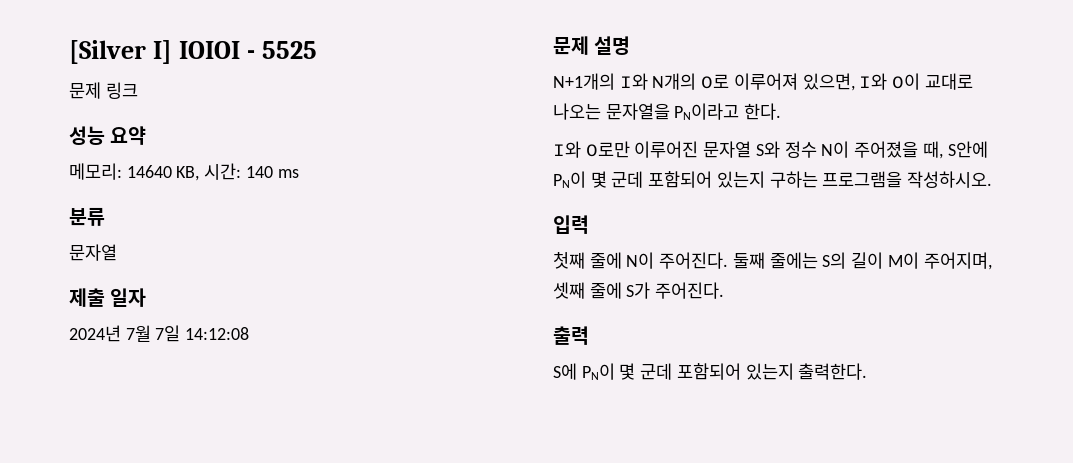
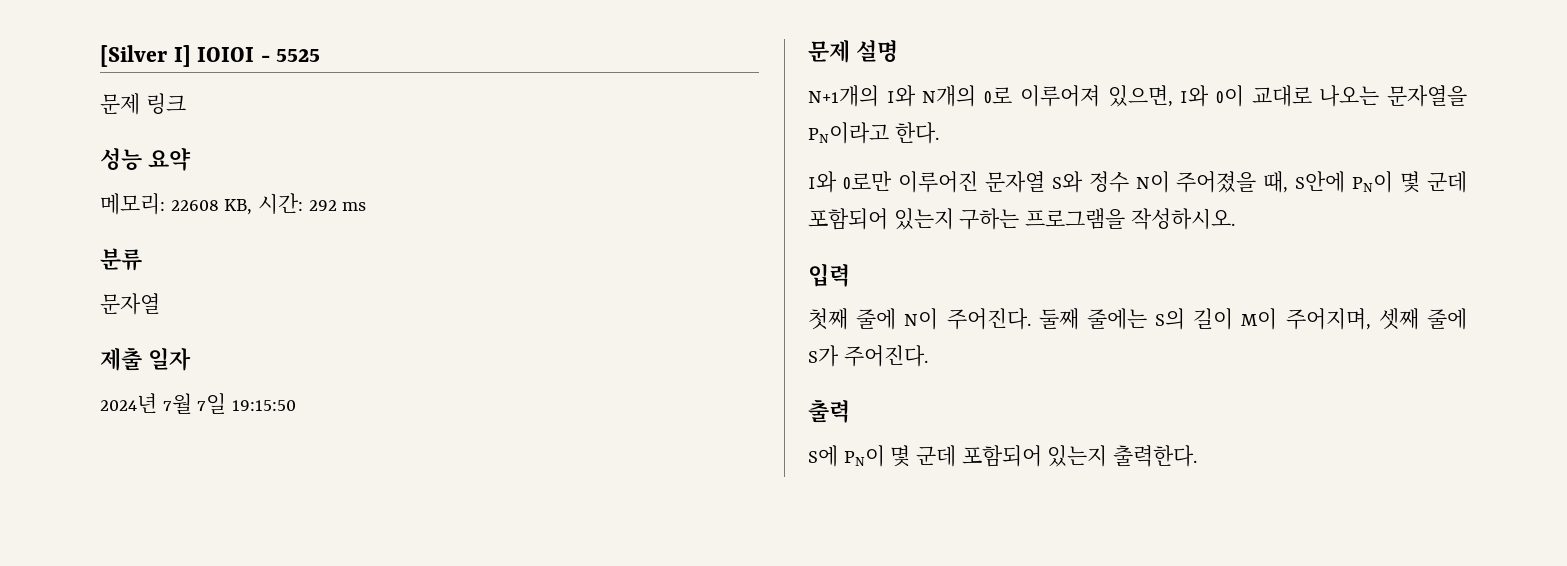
[126,165,172,178] 14640 -> [170,200,219,211] 22608
[245,166,273,178] 140 -> [308,200,337,211] 292
[185,327,250,340] 14:12:08 -> [232,400,297,411] 19:15:50

